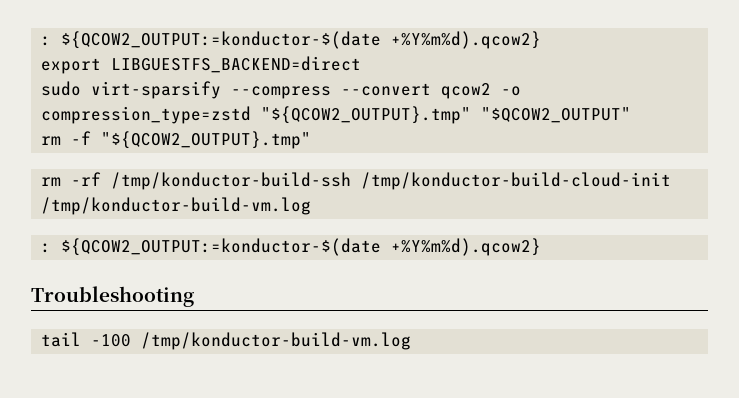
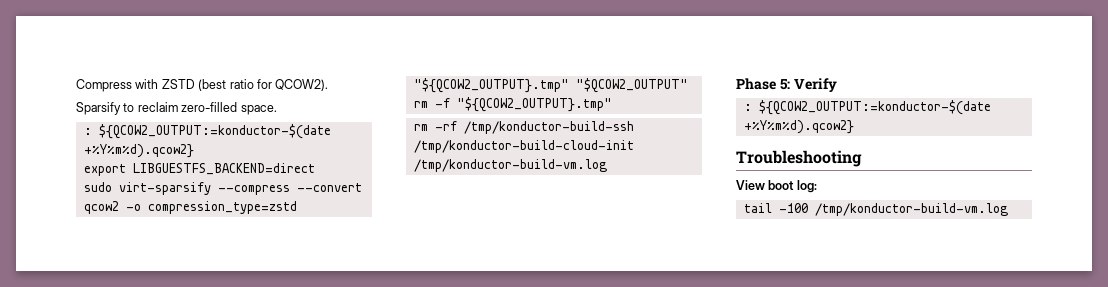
(40, 41) none -> [76,79,329,92] [76,102,277,115] Compress with ZSTD (best ratio for QCOW2). // Sparsify to reclaim zero-filled space. //
(311, 206) none -> [736,78,837,92] // Phase 5: Verify
(194, 296) none -> [736,180,817,193] // View boot log:

